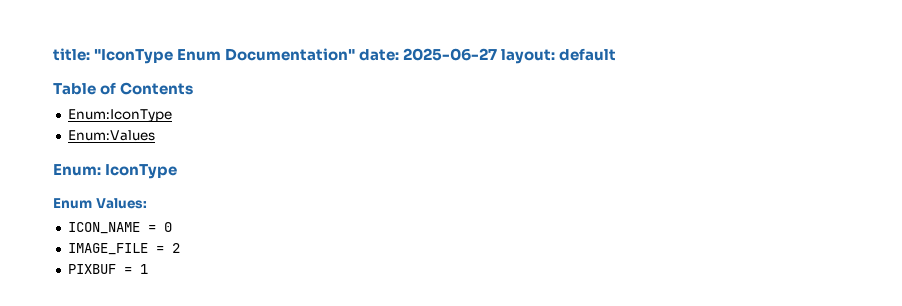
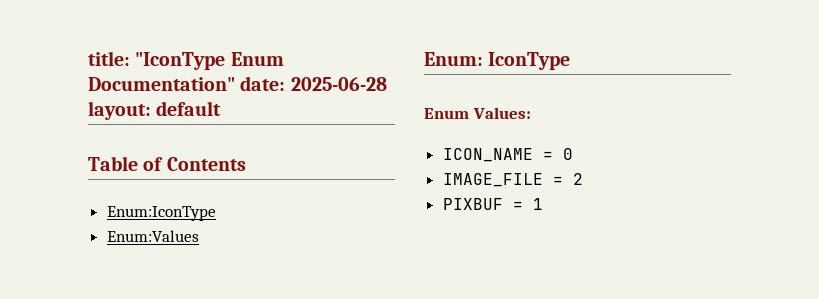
[403,48,498,61] 2025-06-27 -> [290,77,387,91] 2025-06-28

